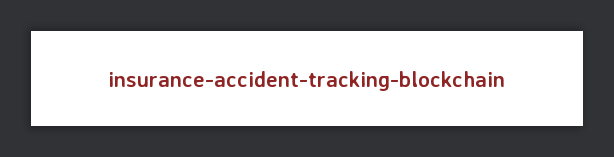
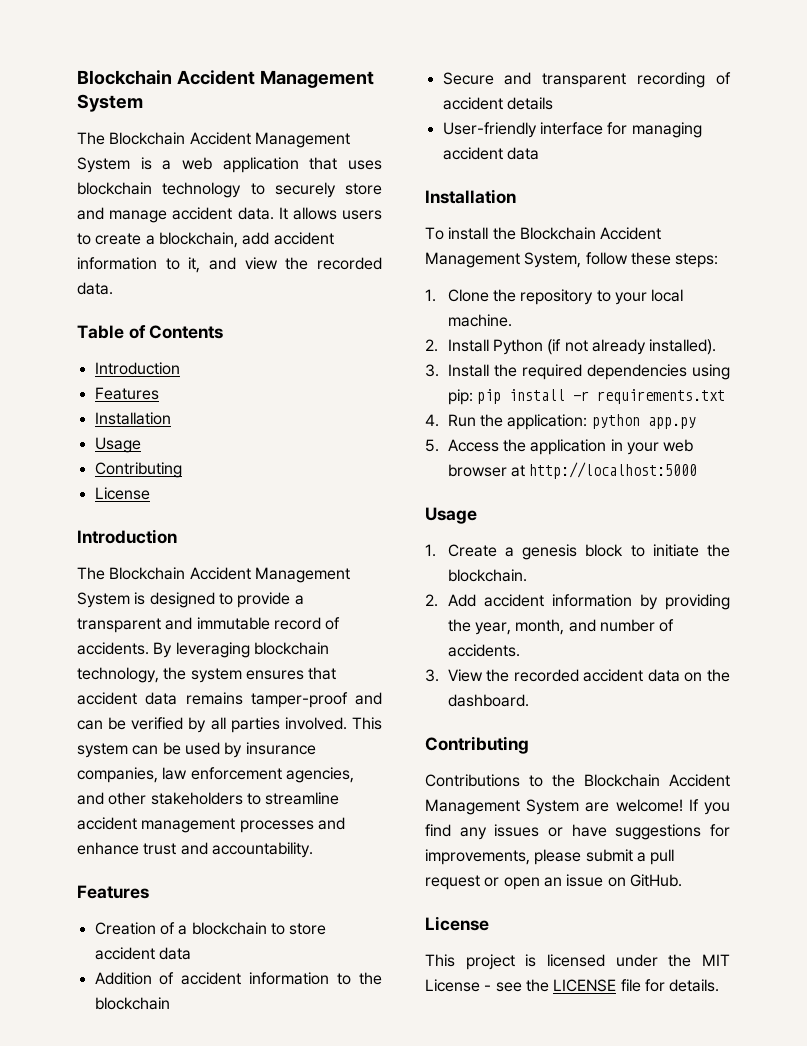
[108,71,505,91] insurance-accident-tracking-blockchain -> [77,70,374,88] [77,94,143,112] [77,132,350,148] [77,157,382,173] [77,182,382,198] [77,207,382,223] [77,232,334,248] [77,257,382,273] [77,282,113,295] [77,325,224,339] [94,362,180,375] [94,387,159,400] [94,412,171,425] [94,437,141,453] [94,462,182,478] [94,487,150,500] [77,529,177,544] [77,567,350,583] [77,592,304,608] [77,617,341,633] [77,642,329,658] [77,667,337,683] [77,692,382,708] [77,717,382,733] [77,742,316,758] [77,767,354,783] [77,792,340,805] [77,817,345,833] [77,842,313,858] [77,885,149,899] [94,922,327,935] [94,947,191,960] [94,972,382,985] [94,997,170,1010] [442,72,731,88] [442,97,553,110] [442,122,702,138] [442,147,539,160] [425,189,516,204] [425,227,662,240] [425,252,719,268] [425,289,684,305] [447,314,512,327] [425,339,717,355] [425,364,730,380] [447,389,725,405] [425,414,696,430] [425,439,694,455] [447,462,698,479] [425,507,477,524] [425,544,730,560] [447,569,527,582] [425,594,730,610] [447,619,675,635] [447,644,520,657] [425,669,730,682] [447,694,529,707] [425,736,529,754] [425,774,730,787] [425,799,730,815] [425,824,730,840] [425,849,675,865] [425,874,682,890] [425,916,489,931] [425,954,730,970] [425,979,720,992] Blockchain Accident Management System // The Blockchain Accident Management System is a web application that uses blockchain technology to securely store and manage accident data. It allows users to create a blockchain, add accident information to it, and view the recorded data. // Table of Contents // Introduction // Features // Installation // Usage // Contributing // License // Introduction // The Blockchain Accident Management System is designed to provide a transparent and immutable record of accidents. By leveraging blockchain technology, the system ensures that accident data remains tamper-proof and can be verified by all parties involved. This system can be used by insurance companies, law enforcement agencies, and other stakeholders to streamline accident management processes and enhance trust and accountability. // Features // Creation of a blockchain to store accident data // Addition of accident information to the blockchain // Secure and transparent recording of accident details // User-friendly interface for managing accident data // Installation // To install the Blockchain Accident Management System, follow these steps: // 1. Clone the repository to your local machine. // 2. Install Python (if not already installed). // 3. Install the required dependencies using pip: pip install -r requirements.txt // 4. Run the application: python app.py // 5. Access the application in your web browser at http://localhost:5000 // Usage // 1. Create a genesis block to initiate the blockchain. // 2. Add accident information by providing the year, month, and number of accidents. // 3. View the recorded accident data on the dashboard. // Contributing // Contributions to the Blockchain Accident Management System are welcome! If you find any issues or have suggestions for improvements, please submit a pull request or open an issue on GitHub. // License // This project is licensed under the MIT License - see the LICENSE file for details.

